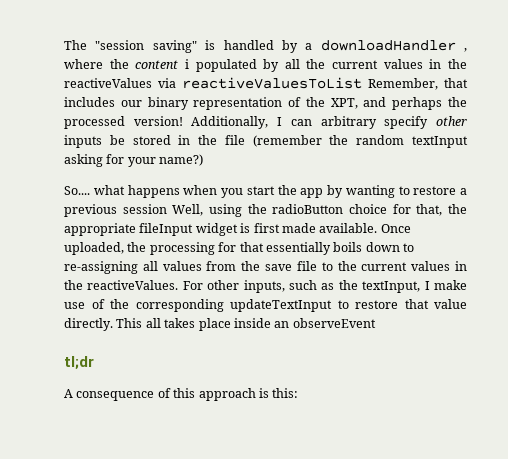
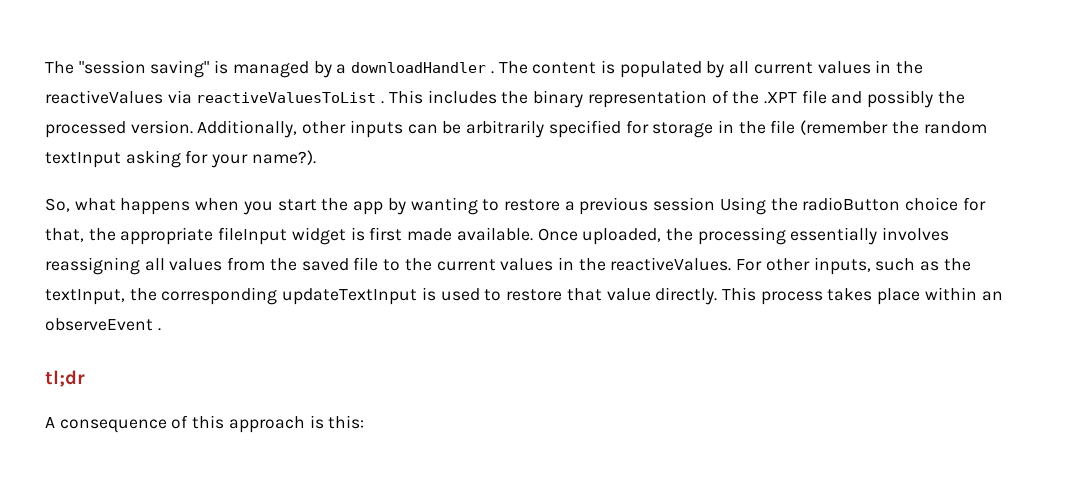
[223,40,274,50] handled -> [232,61,309,78] managed
[464,48,467,52] [64,59,189,69] , where the content i -> [490,60,615,74] . The content is
[306,59,326,69] the -> (750, 67) none
[368,78,468,90] [64,97,467,110] [64,116,468,129] [64,135,171,148] Remember, that includes our binary representation of the XPT, and perhaps the processed version! Additionally, I can arbitrary specify other inputs be stored -> [381,90,965,108] [45,120,714,138] . This includes the binary representation of the .XPT file and possibly the processed version. Additionally, other inputs can be arbitrarily specified for storage
[159,154,204,166] [64,186,90,195] name?) // So.... -> [251,150,316,165] [45,198,70,212] name?). // So,
[172,204,242,217] Well, using -> [719,197,766,215] Using
[218,242,414,255] [64,261,138,274] for that essentially boils down to re-assigning -> [790,227,950,245] [45,257,140,275] essentially involves reassigning
[265,264,293,271] save -> [301,258,349,271] saved
[424,280,467,290] [64,299,105,309] I make use of -> (125, 297) none
(332, 305) none -> [421,287,480,301] is used
[145,318,161,328] all -> [760,291,823,305] process
[233,318,271,328] inside -> [924,287,977,301] within
(376, 323) none -> [157,328,161,331] .

